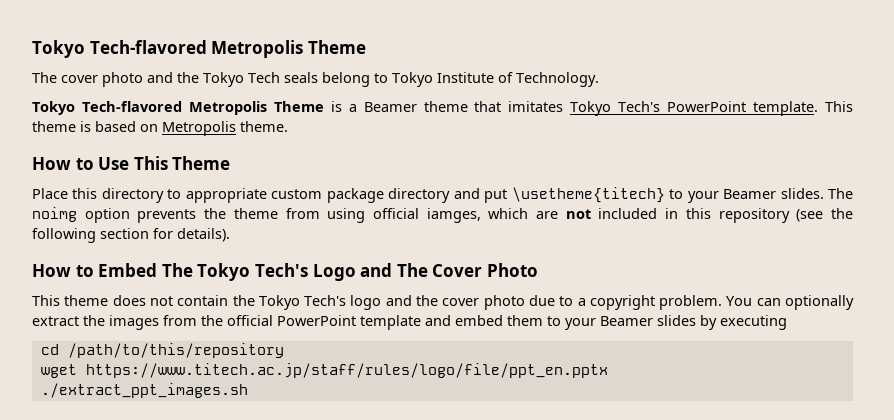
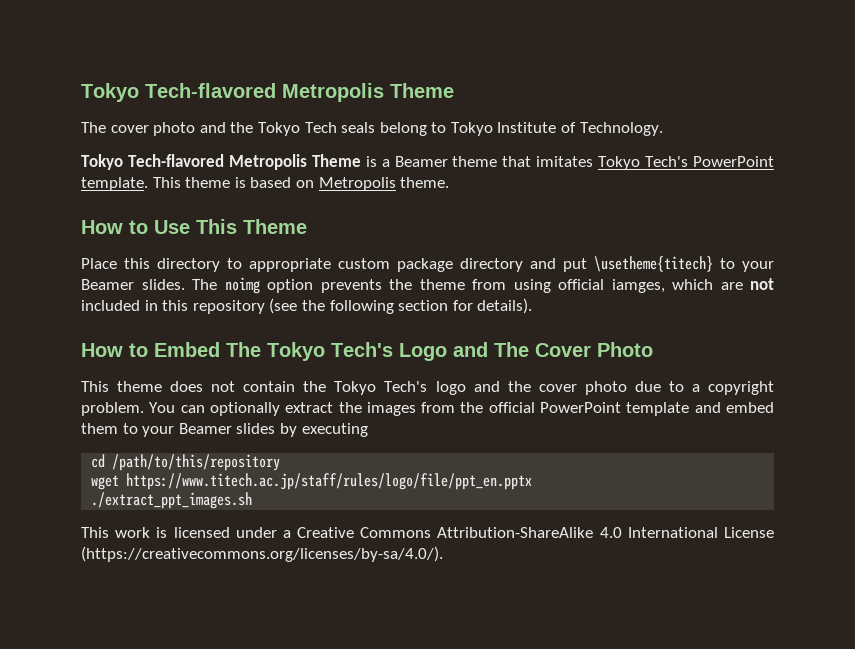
(248, 390) none -> [81,527,774,538] [81,546,443,562] // This work is licensed under a Creative Commons Attribution-ShareAlike 4.0 International License (https://creativecommons.org/licenses/by-sa/4.0/).

